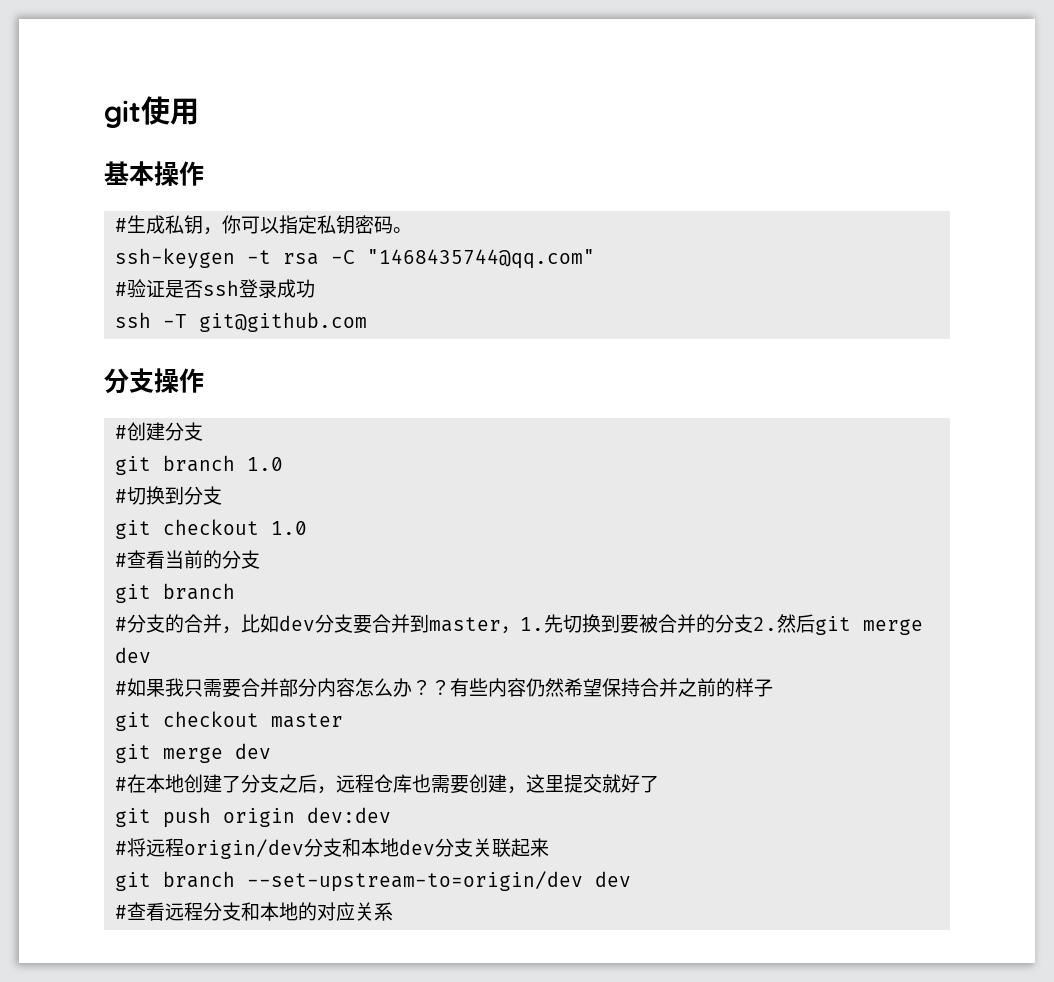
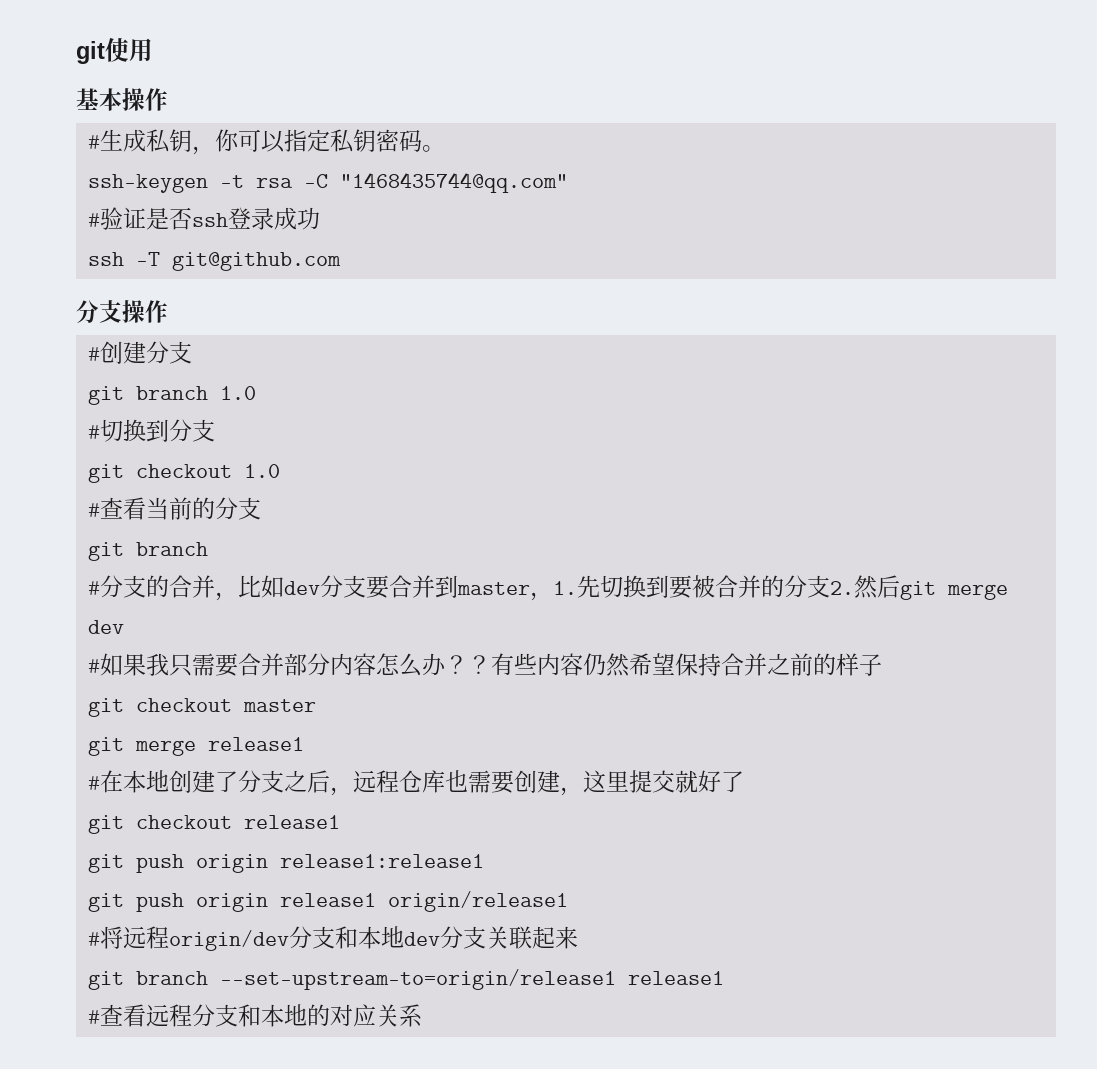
[234,743,271,759] dev -> [208,737,305,751] release1
[114,807,391,828] // git push origin dev:dev -> [88,815,341,834] [88,854,485,873] [88,891,569,912] // git checkout release1 // git push origin release1:release1 // git push origin release1 origin/release1
[246,871,631,892] --set-upstream-to=origin/dev dev -> [220,969,725,990] --set-upstream-to=origin/release1 release1

